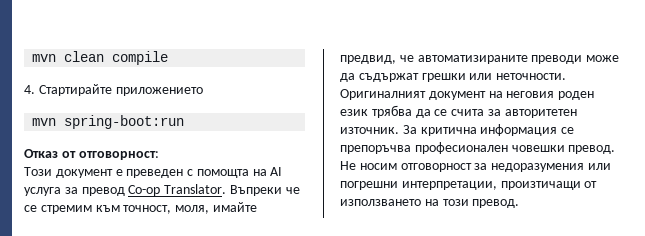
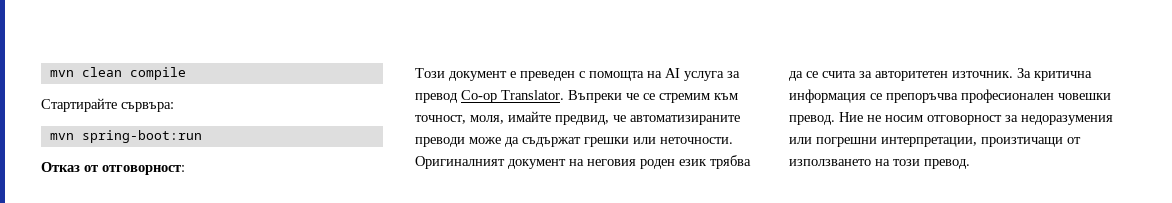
[24,84,203,96] 4. Стартирайте приложението -> [41,98,174,112] Стартирайте сървъра:
[340,161,356,170] Не -> [839,112,881,122] Ние не

